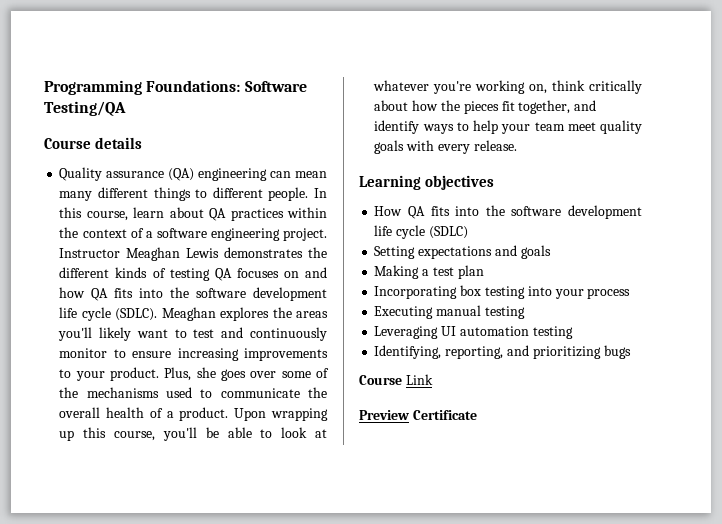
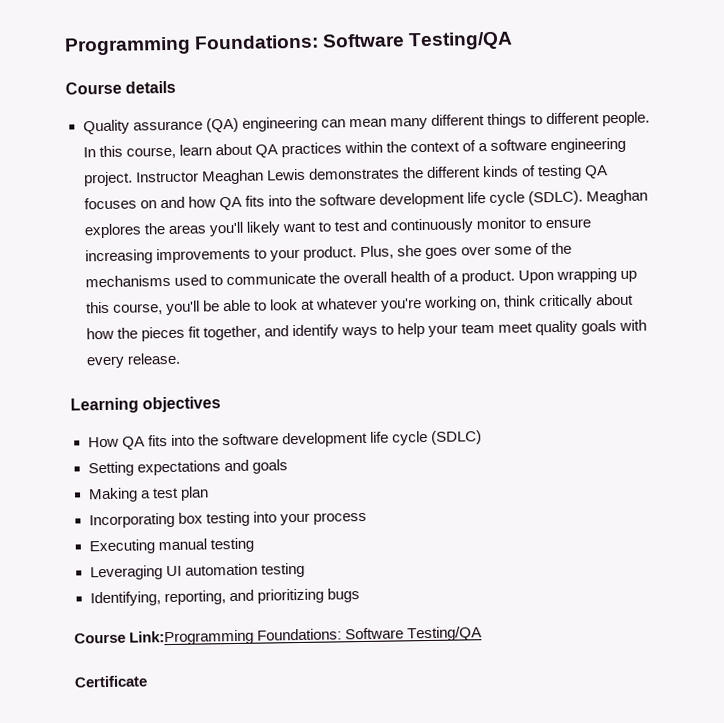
[405,374,433,385] [359,410,409,420] Link // Preview -> [129,626,483,646] Link:Programming Foundations: Software Testing/QA //

